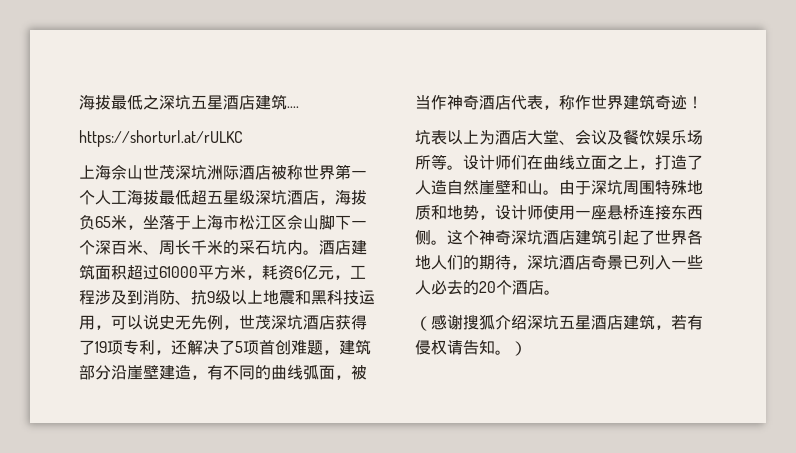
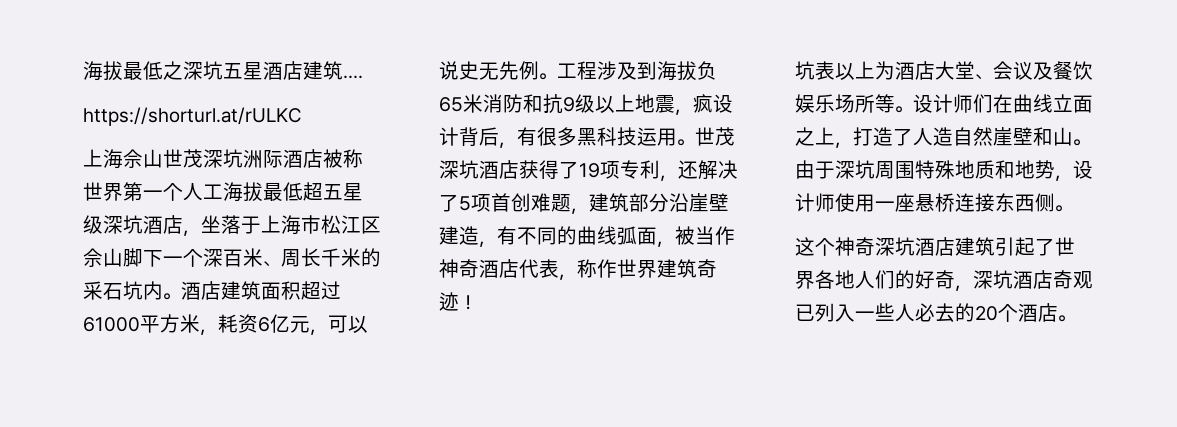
[335,190,367,205] [79,215,143,230] 海拔负65米， -> (201, 233) none
[350,265,366,279] [79,290,375,305] [79,314,239,330] 工程涉及到消防、抗9级以上地震和黑科技运用，可以说史无先例， -> [328,315,368,333] [439,61,717,81] [439,94,733,115] [439,127,695,148] 可以说史无先例。工程涉及到海拔负65米消防和抗9级以上地震，疯设计背后，有很多黑科技运用。
(447, 242) none -> (1073, 208) //
[479,255,511,270] 期待 -> [915,270,955,289] 好奇
[607,255,623,270] 景 -> [1073,271,1093,289] 观
[415,314,703,331] [415,340,527,356] // （感谢搜狐介绍深坑五星酒店建筑，若有侵权请告知。） -> (1076, 318) none

